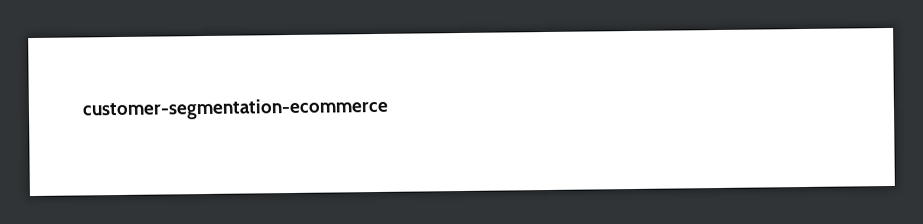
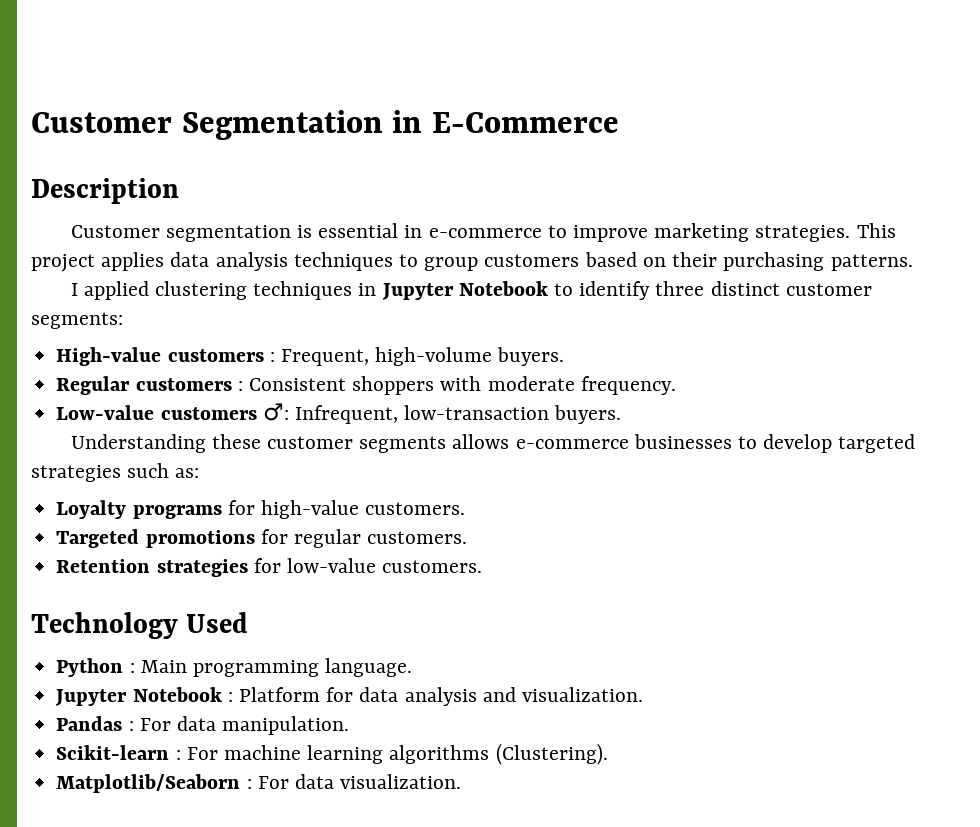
[82,97,389,121] customer-segmentation-ecommerce -> [31,110,620,140] [31,178,179,204] [70,223,896,242] [31,252,913,272] [70,281,872,300] [31,312,123,329] [56,347,565,366] [56,376,676,395] [56,403,622,424] [70,434,916,453] [31,463,200,482] [56,500,466,519] [56,529,468,548] [56,558,483,577] [31,612,249,639] [56,658,413,677] [55,687,643,706] [56,716,350,735] [56,743,608,765] [56,774,462,793] Customer Segmentation in E-Commerce // Description // Customer segmentation is essential in e-commerce to improve marketing strategies. This project applies data analysis techniques to group customers based on their purchasing patterns. // I applied clustering techniques in Jupyter Notebook to identify three distinct customer segments: // High-value customers : Frequent, high-volume buyers. // Regular customers : Consistent shoppers with moderate frequency. // Low-value customers ♂: Infrequent, low-transaction buyers. // Understanding these customer segments allows e-commerce businesses to develop targeted strategies such as: // Loyalty programs for high-value customers. // Targeted promotions for regular customers. // Retention strategies for low-value customers. // Technology Used // Python : Main programming language. // Jupyter Notebook : Platform for data analysis and visualization. // Pandas : For data manipulation. // Scikit-learn : For machine learning algorithms (Clustering). // Matplotlib/Seaborn : For data visualization.

